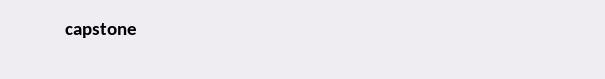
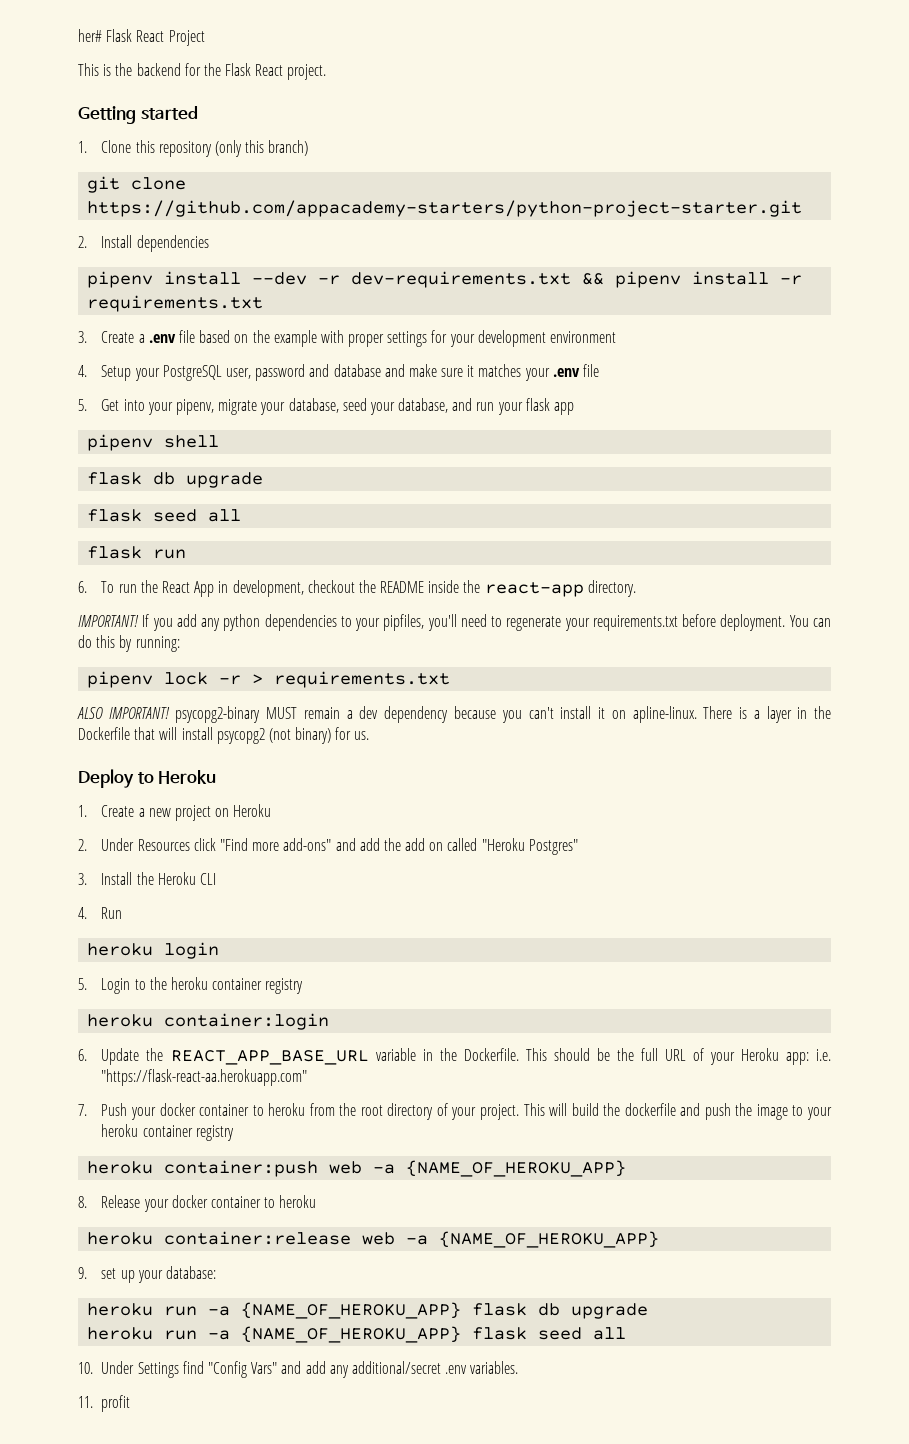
[65,23,137,38] capstone -> [78,29,205,46] [78,63,327,80] [78,106,198,124] [78,140,309,157] [87,176,187,193] [87,200,803,217] [78,235,209,252] [87,271,803,288] [87,295,264,312] [78,330,617,347] [78,364,600,381] [78,398,575,415] [87,434,220,451] [87,472,264,488] [87,509,242,522] [87,546,187,559] [78,580,636,597] [78,614,832,631] [78,635,180,652] [87,671,451,688] [77,706,832,723] [78,727,370,744] [78,769,217,788] [78,804,272,821] [78,838,578,855] [78,872,216,885] [78,907,123,919] [87,942,220,959] [78,977,304,994] [87,1013,330,1030] [78,1048,831,1065] [101,1069,308,1086] [78,1103,832,1120] [101,1124,234,1141] [87,1160,627,1177] [78,1195,317,1212] [87,1231,660,1248] [78,1266,216,1283] [87,1302,649,1319] [87,1326,627,1343] [78,1361,519,1378] [78,1395,131,1412] her# Flask React Project // This is the backend for the Flask React project. // Getting started // 1. Clone this repository (only this branch) // git clone https://github.com/appacademy-starters/python-project-starter.git // 2. Install dependencies // pipenv install --dev -r dev-requirements.txt && pipenv install -r requirements.txt // 3. Create a .env file based on the example with proper settings for your development environment // 4. Setup your PostgreSQL user, password and database and make sure it matches your .env file // 5. Get into your pipenv, migrate your database, seed your database, and run your flask app // pipenv shell // flask db upgrade // flask seed all // flask run // 6. To run the React App in development, checkout the README inside the react-app directory. // IMPORTANT! If you add any python dependencies to your pipfiles, you'll need to regenerate your requirements.txt before deployment. You can do this by running: // pipenv lock -r > requirements.txt // ALSO IMPORTANT! psycopg2-binary MUST remain a dev dependency because you can't install it on apline-linux. There is a layer in the Dockerfile that will install psycopg2 (not binary) for us. // Deploy to Heroku // 1. Create a new project on Heroku // 2. Under Resources click "Find more add-ons" and add the add on called "Heroku Postgres" // 3. Install the Heroku CLI // 4. Run // heroku login // 5. Login to the heroku container registry // heroku container:login // 6. Update the REACT_APP_BASE_URL variable in the Dockerfile. This should be the full URL of your Heroku app: i.e. "https://flask-react-aa.herokuapp.com" // 7. Push your docker container to heroku from the root directory of your project. This will build the dockerfile and push the image to your heroku container registry // heroku container:push web -a {NAME_OF_HEROKU_APP} // 8. Release your docker container to heroku // heroku container:release web -a {NAME_OF_HEROKU_APP} // 9. set up your database: // heroku run -a {NAME_OF_HEROKU_APP} flask db upgrade // heroku run -a {NAME_OF_HEROKU_APP} flask seed all // 10. Under Settings find "Config Vars" and add any additional/secret .env variables. // 11. profit

